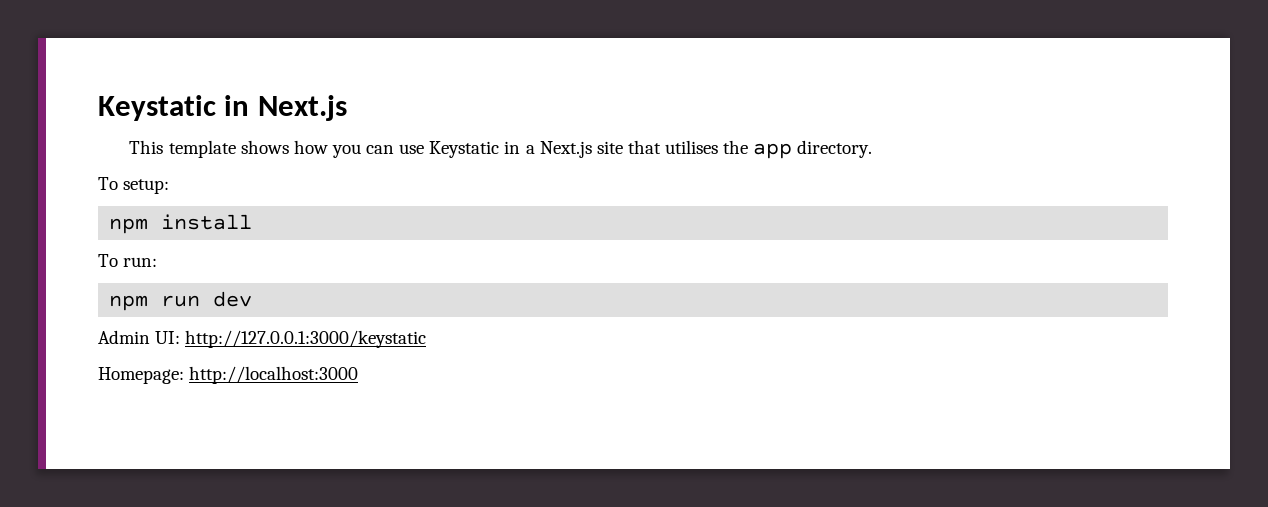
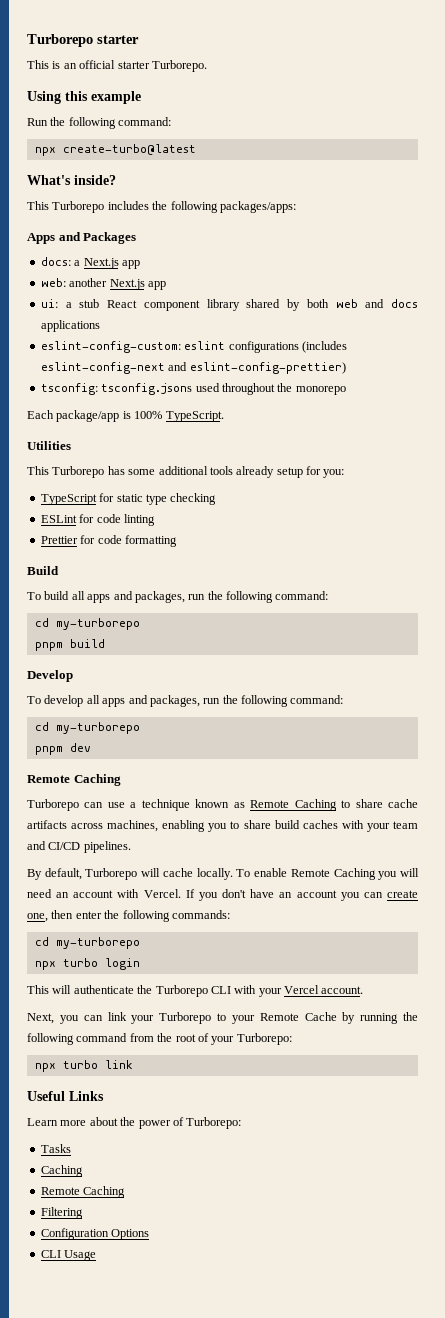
[98,95,347,121] [129,140,873,159] [98,177,170,194] [109,214,253,234] [98,254,158,267] [109,291,253,311] [98,330,427,348] [98,366,359,384] Keystatic in Next.js // This template shows how you can use Keystatic in a Next.js site that utilises the app directory. // To setup: // npm install // To run: // npm run dev // Admin UI: http://127.0.0.1:3000/keystatic // Homepage: http://localhost:3000 -> [27,34,139,47] [27,60,207,72] [27,91,141,104] [27,117,172,129] [34,144,196,156] [27,175,116,185] [27,201,296,213] [27,232,137,244] [40,257,140,269] [40,278,166,290] [40,299,418,311] [40,320,100,332] [40,341,347,353] [40,362,346,374] [40,383,346,395] [27,410,224,422] [27,441,71,450] [27,466,345,478] [40,493,217,505] [40,514,155,526] [40,535,177,547] [27,566,59,575] [27,591,329,603] [34,618,140,630] [34,639,105,651] [27,670,73,682] [27,695,344,707] [34,722,140,734] [34,743,91,755] [27,774,121,786] [27,799,418,811] [27,820,418,832] [27,841,131,853] [27,868,420,880] [27,889,418,901] [27,910,230,922] [34,937,140,949] [34,958,140,970] [27,985,364,997] [27,1012,418,1024] [27,1033,292,1045] [34,1060,133,1072] [27,1091,104,1101] [27,1117,242,1129] [40,1144,71,1153] [40,1165,83,1177] [40,1186,126,1198] [40,1207,83,1219] [40,1228,150,1240] [40,1250,97,1261] Turborepo starter // This is an official starter Turborepo. // Using this example // Run the following command: // npx create-turbo@latest // What's inside? // This Turborepo includes the following packages/apps: // Apps and Packages // docs: a Next.js app // web: another Next.js app // ui: a stub React component library shared by both web and docs applications // eslint-config-custom: eslint configurations (includes eslint-config-next and eslint-config-prettier) // tsconfig: tsconfig.jsons used throughout the monorepo // Each package/app is 100% TypeScript. // Utilities // This Turborepo has some additional tools already setup for you: // TypeScript for static type checking // ESLint for code linting // Prettier for code formatting // Build // To build all apps and packages, run the following command: // cd my-turborepo // pnpm build // Develop // To develop all apps and packages, run the following command: // cd my-turborepo // pnpm dev // Remote Caching // Turborepo can use a technique known as Remote Caching to share cache artifacts across machines, enabling you to share build caches with your team and CI/CD pipelines. // By default, Turborepo will cache locally. To enable Remote Caching you will need an account with Vercel. If you don't have an account you can create one, then enter the following commands: // cd my-turborepo // npx turbo login // This will authenticate the Turborepo CLI with your Vercel account. // Next, you can link your Turborepo to your Remote Cache by running the following command from the root of your Turborepo: // npx turbo link // Useful Links // Learn more about the power of Turborepo: // Tasks // Caching // Remote Caching // Filtering // Configuration Options // CLI Usage

